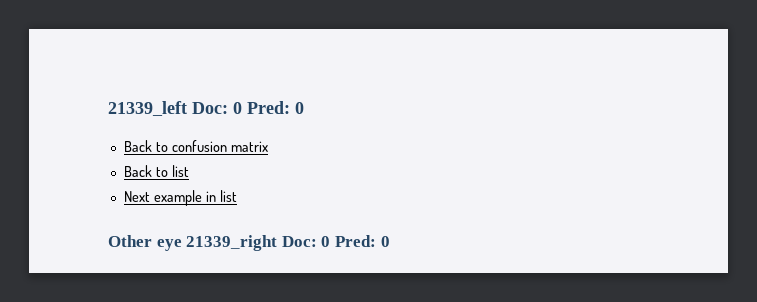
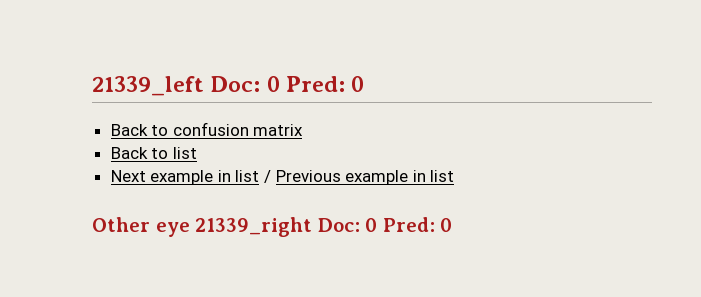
(237, 196) none -> [264,170,455,185] / Previous example in list

